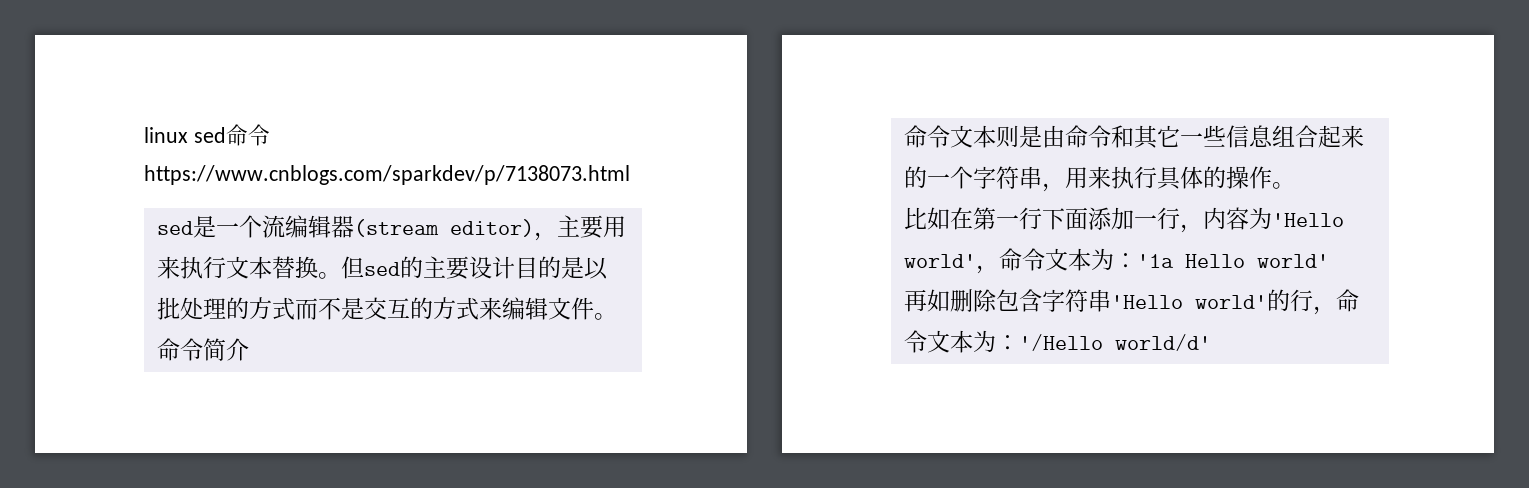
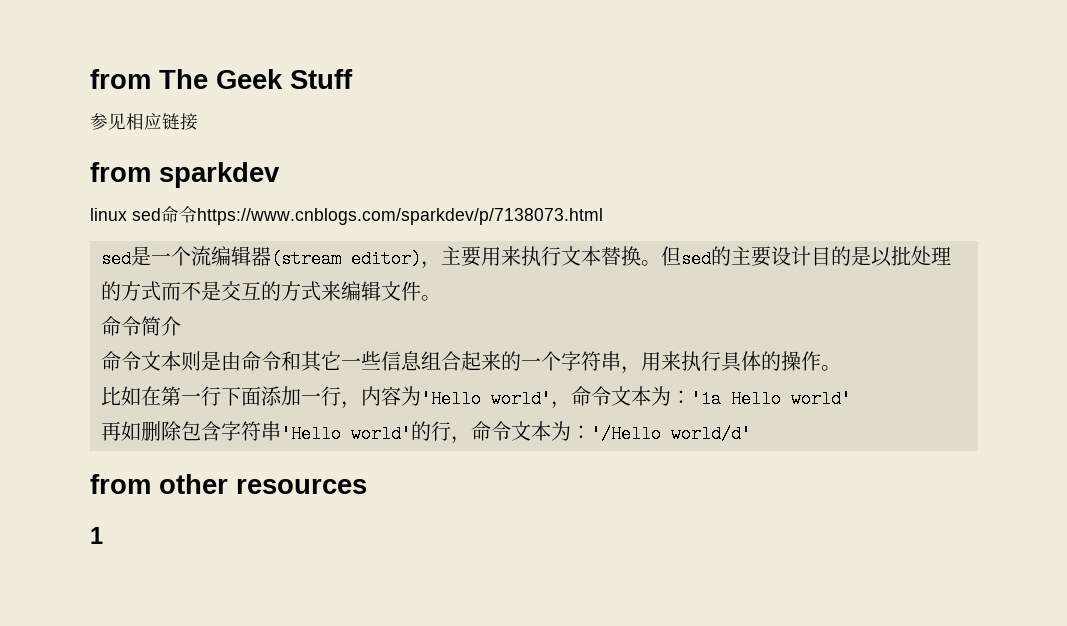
(144, 135) none -> [90,69,353,89] [90,113,198,131] [90,162,280,188] from The Geek Stuff // 参见相应链接 // from sparkdev //
(1211, 342) none -> [90,474,367,494] [90,527,103,544] // from other resources // 1

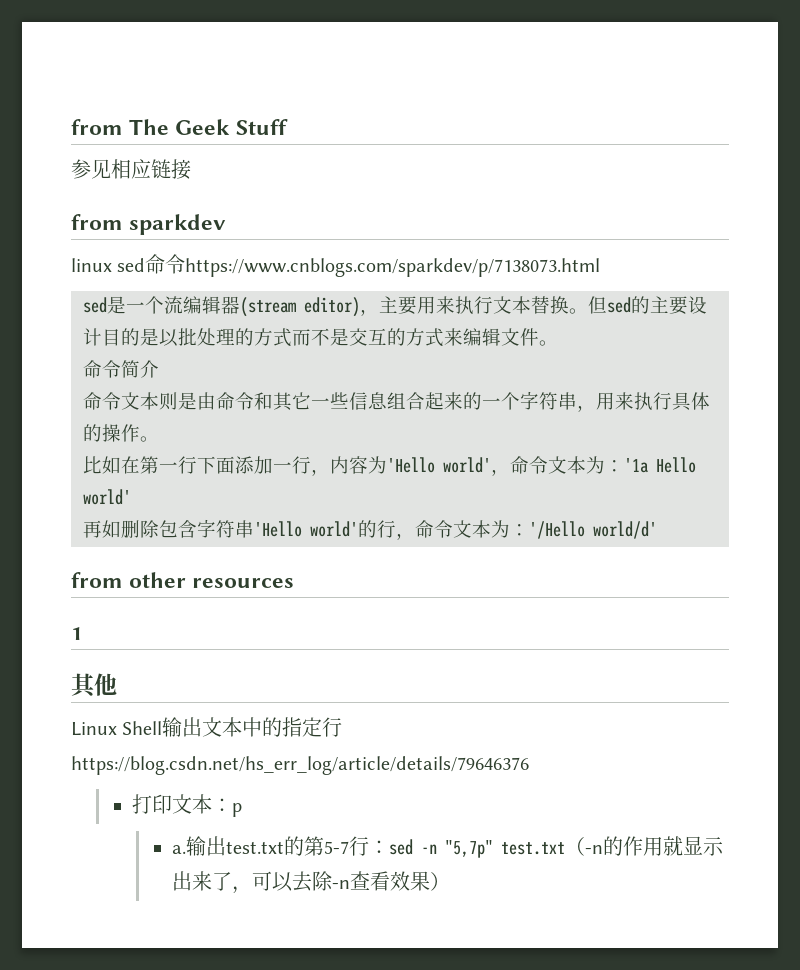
(103, 535) none -> [71,673,117,698] [71,717,343,737] [71,756,529,775] [132,794,243,817] [171,836,724,858] [171,871,450,894] // 其他 // Linux Shell输出文本中的指定行https://blog.csdn.net/hs_err_log/article/details/79646376 // 打印文本：p // a.输出test.txt的第5-7行：sed -n "5,7p" test.txt（-n的作用就显示出来了，可以去除-n查看效果）

